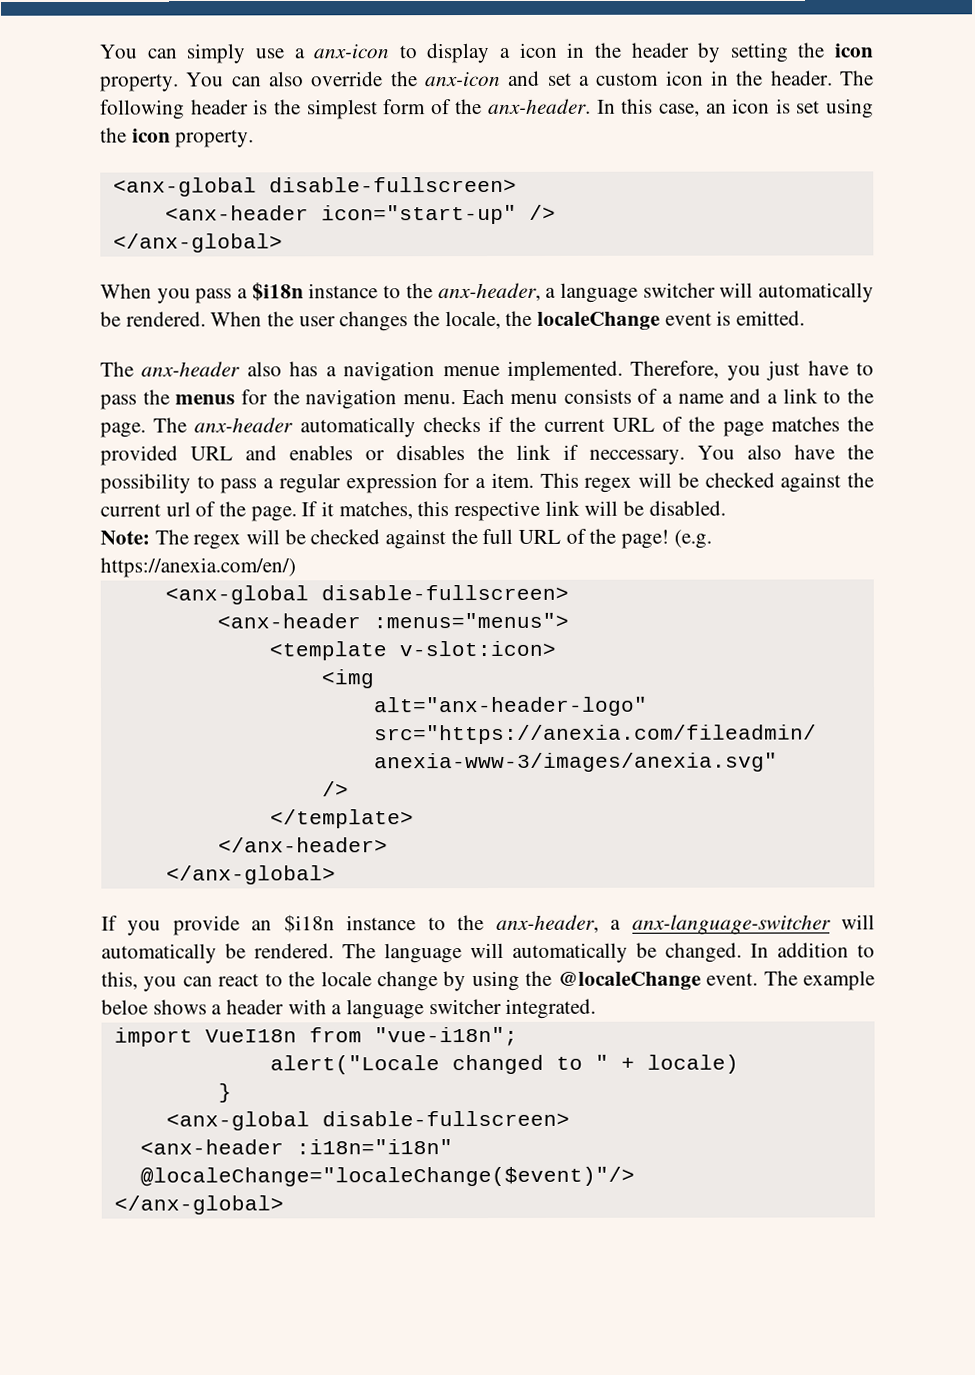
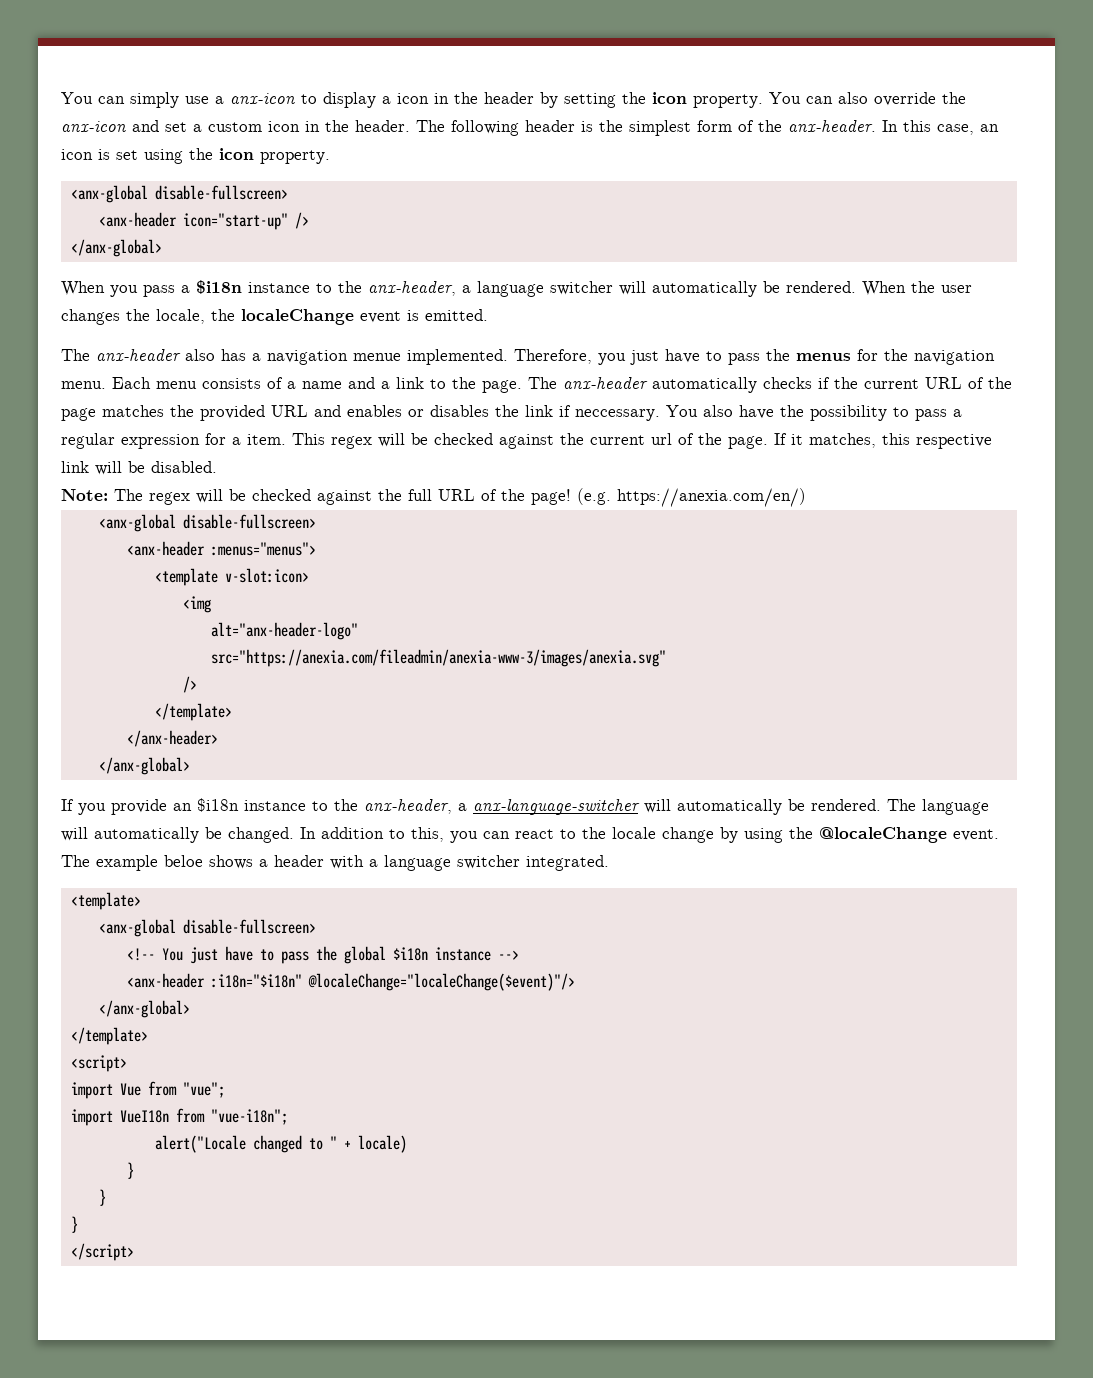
(597, 1008) none -> [70,892,141,910] [98,919,316,937] [126,946,519,964] [126,973,575,991] [98,1000,190,1018] [70,1027,148,1045] [70,1055,127,1072] [70,1081,225,1099] // <template> // <anx-global disable-fullscreen> // <!-- You just have to pass the global $i18n instance --> // <anx-header :i18n="$i18n" @localeChange="localeChange($event)"/> // </anx-global> // </template> // <script> // import Vue from "vue";
[165,1110,570,1131] [139,1139,453,1155] [139,1166,635,1187] [113,1195,284,1215] <anx-global disable-fullscreen> // <anx-header :i18n="i18n" @localeChange="localeChange($event)"/> // </anx-global> -> [98,1189,106,1206] [70,1216,78,1233] [70,1243,134,1261] } // } // </script>

